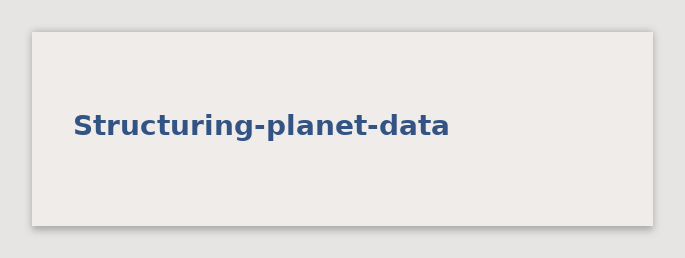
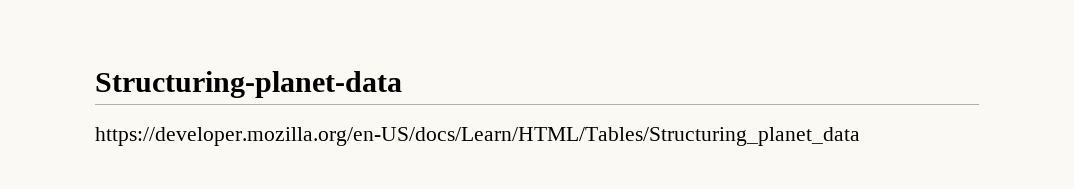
(450, 127) none -> [95,127,860,146] // https://developer.mozilla.org/en-US/docs/Learn/HTML/Tables/Structuring_planet_data

